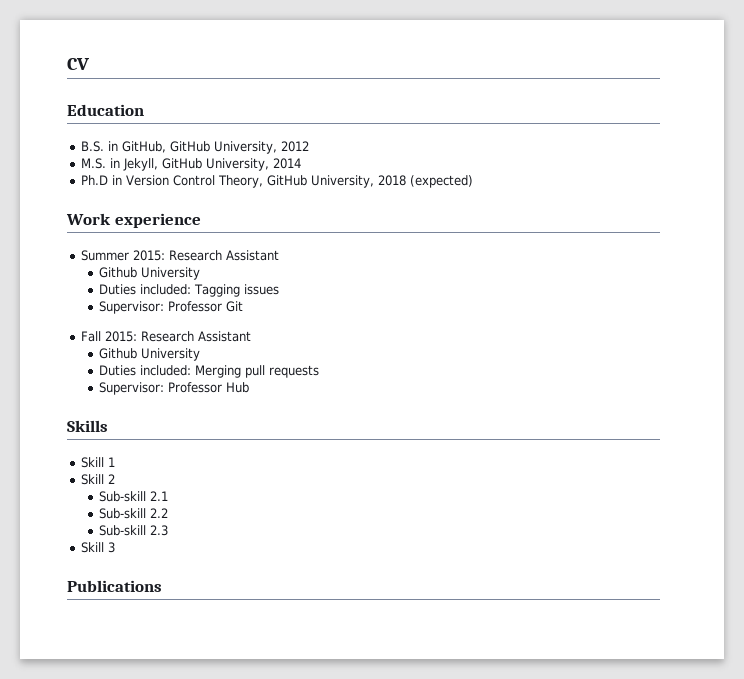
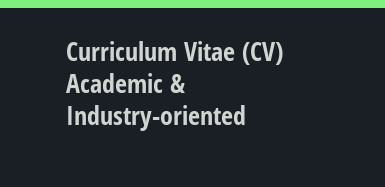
[67,58,90,70] [67,104,144,116] [80,141,309,154] [80,158,301,171] [80,175,473,188] [66,213,201,228] [80,250,279,261] [99,267,201,280] [99,284,280,297] [99,301,244,314] [80,331,251,342] [99,348,201,361] [99,365,320,378] [99,382,250,395] [67,420,108,432] [80,457,115,468] [80,474,115,485] [99,491,169,502] [99,508,169,519] [99,525,169,536] [80,542,115,553] [67,580,162,592] CV // Education // B.S. in GitHub, GitHub University, 2012 // M.S. in Jekyll, GitHub University, 2014 // Ph.D in Version Control Theory, GitHub University, 2018 (expected) // Work experience // Summer 2015: Research Assistant // Github University // Duties included: Tagging issues // Supervisor: Professor Git // Fall 2015: Research Assistant // Github University // Duties included: Merging pull requests // Supervisor: Professor Hub // Skills // Skill 1 // Skill 2 // Sub-skill 2.1 // Sub-skill 2.2 // Sub-skill 2.3 // Skill 3 // Publications -> [66,41,283,65] [66,73,185,93] [66,105,246,131] Curriculum Vitae (CV) Academic & Industry-oriented

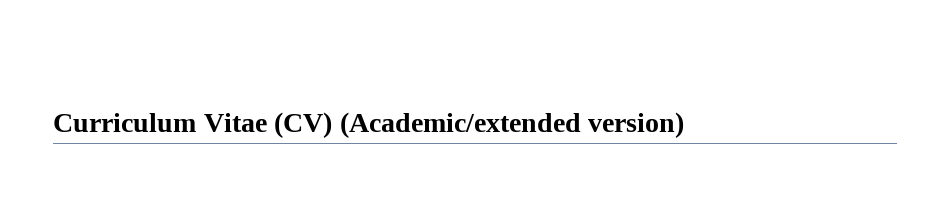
[66,73,185,93] [66,105,246,131] Academic & Industry-oriented -> [339,112,685,138] (Academic/extended version)

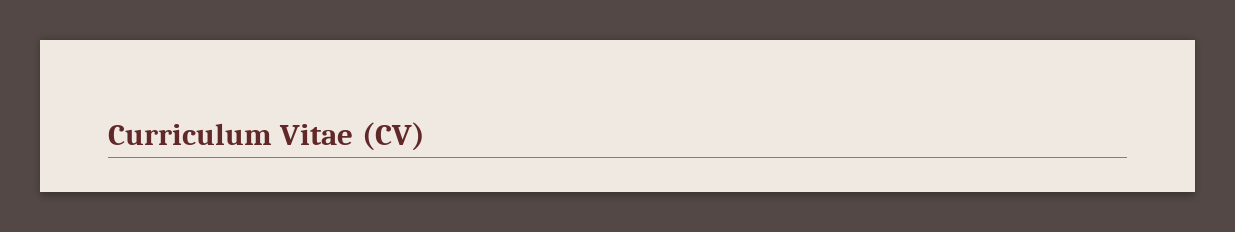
[339,112,685,138] (Academic/extended version) -> (425, 136) none

